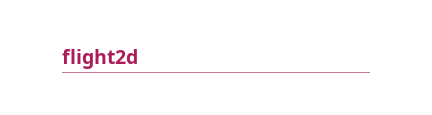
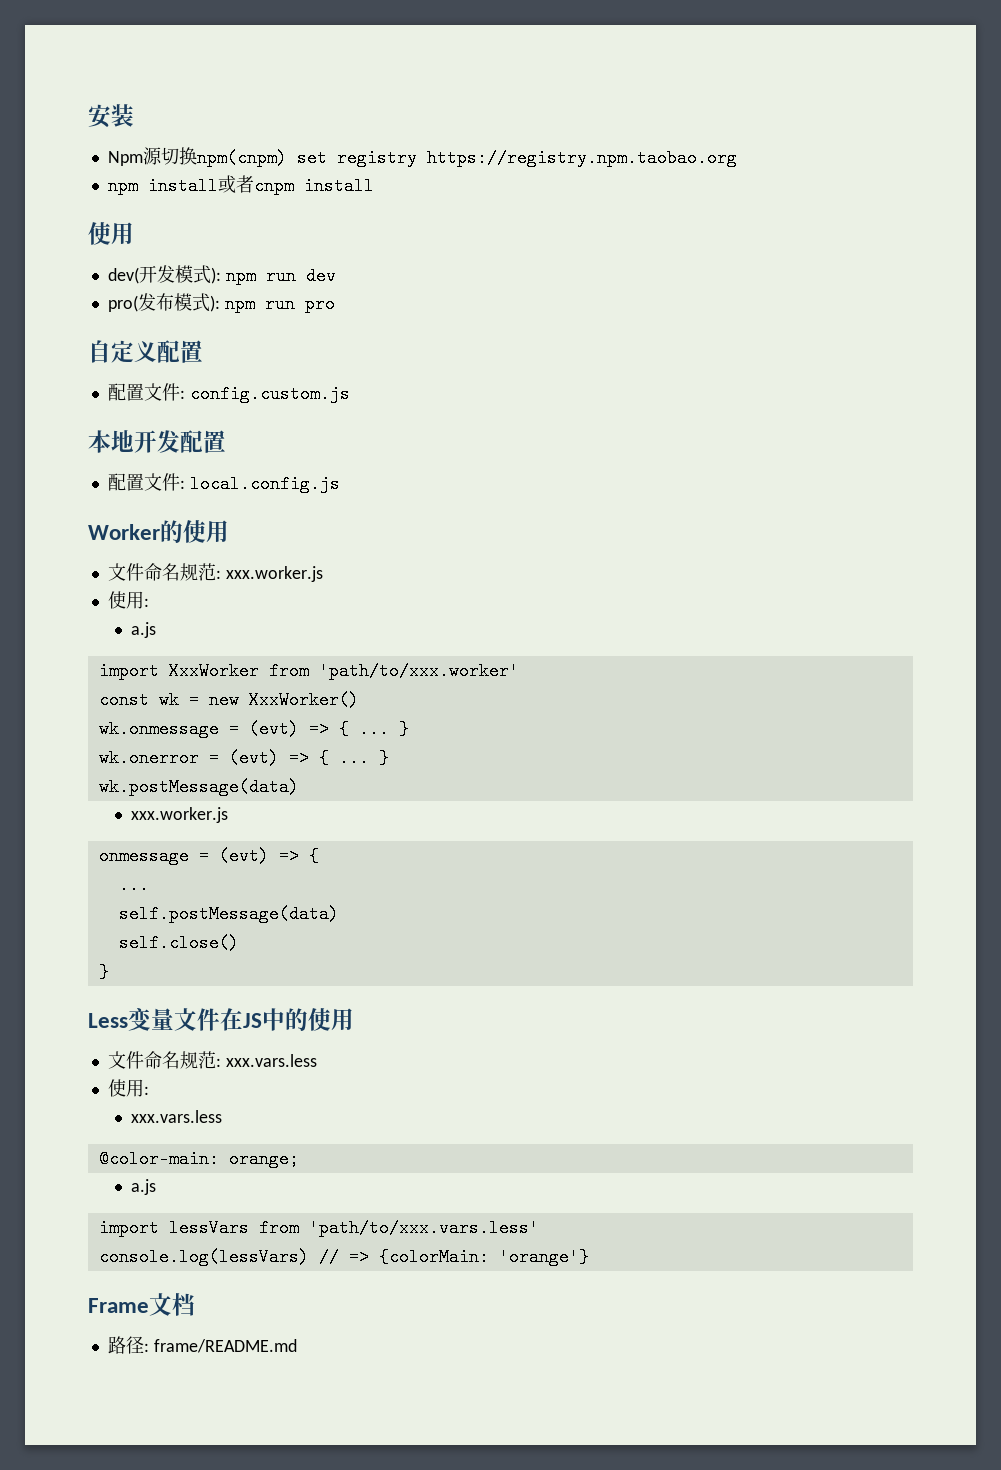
[62,49,138,69] flight2d -> [88,104,134,128] [107,147,737,167] [107,175,374,195] [88,222,134,245] [107,265,336,285] [107,293,335,313] [88,340,203,363] [107,383,350,403] [88,430,226,453] [107,473,340,493] [88,520,229,543] [107,563,323,582] [107,591,149,609] [131,622,157,638] [98,662,519,680] [98,691,359,709] [98,720,409,738] [98,749,389,767] [98,778,299,796] [131,807,229,823] [98,847,319,865] [118,876,149,894] [118,905,339,923] [118,934,239,952] [98,963,109,981] [88,1008,354,1031] [107,1051,317,1069] [107,1079,149,1097] [131,1110,223,1123] [98,1150,299,1168] [131,1179,157,1195] [98,1219,539,1237] [98,1248,589,1266] [88,1293,195,1316] [107,1336,297,1354] 安装 // Npm源切换npm(cnpm) set registry https://registry.npm.taobao.org // npm install或者cnpm install // 使用 // dev(开发模式): npm run dev // pro(发布模式): npm run pro // 自定义配置 // 配置文件: config.custom.js // 本地开发配置 // 配置文件: local.config.js // Worker的使用 // 文件命名规范: xxx.worker.js // 使用: // a.js // import XxxWorker from 'path/to/xxx.worker' // const wk = new XxxWorker() // wk.onmessage = (evt) => { ... } // wk.onerror = (evt) => { ... } // wk.postMessage(data) // xxx.worker.js // onmessage = (evt) => { // ... // self.postMessage(data) // self.close() // } // Less变量文件在JS中的使用 // 文件命名规范: xxx.vars.less // 使用: // xxx.vars.less // @color-main: orange; // a.js // import lessVars from 'path/to/xxx.vars.less' // console.log(lessVars) // => {colorMain: 'orange'} // Frame文档 // 路径: frame/README.md

